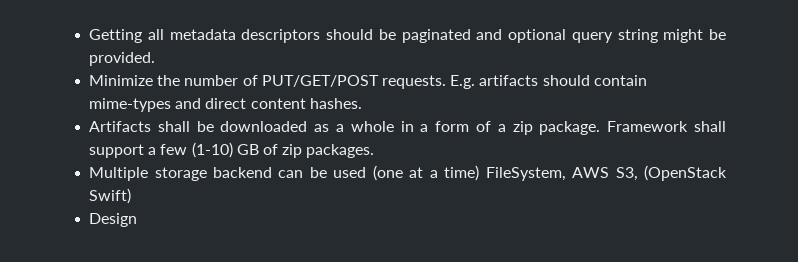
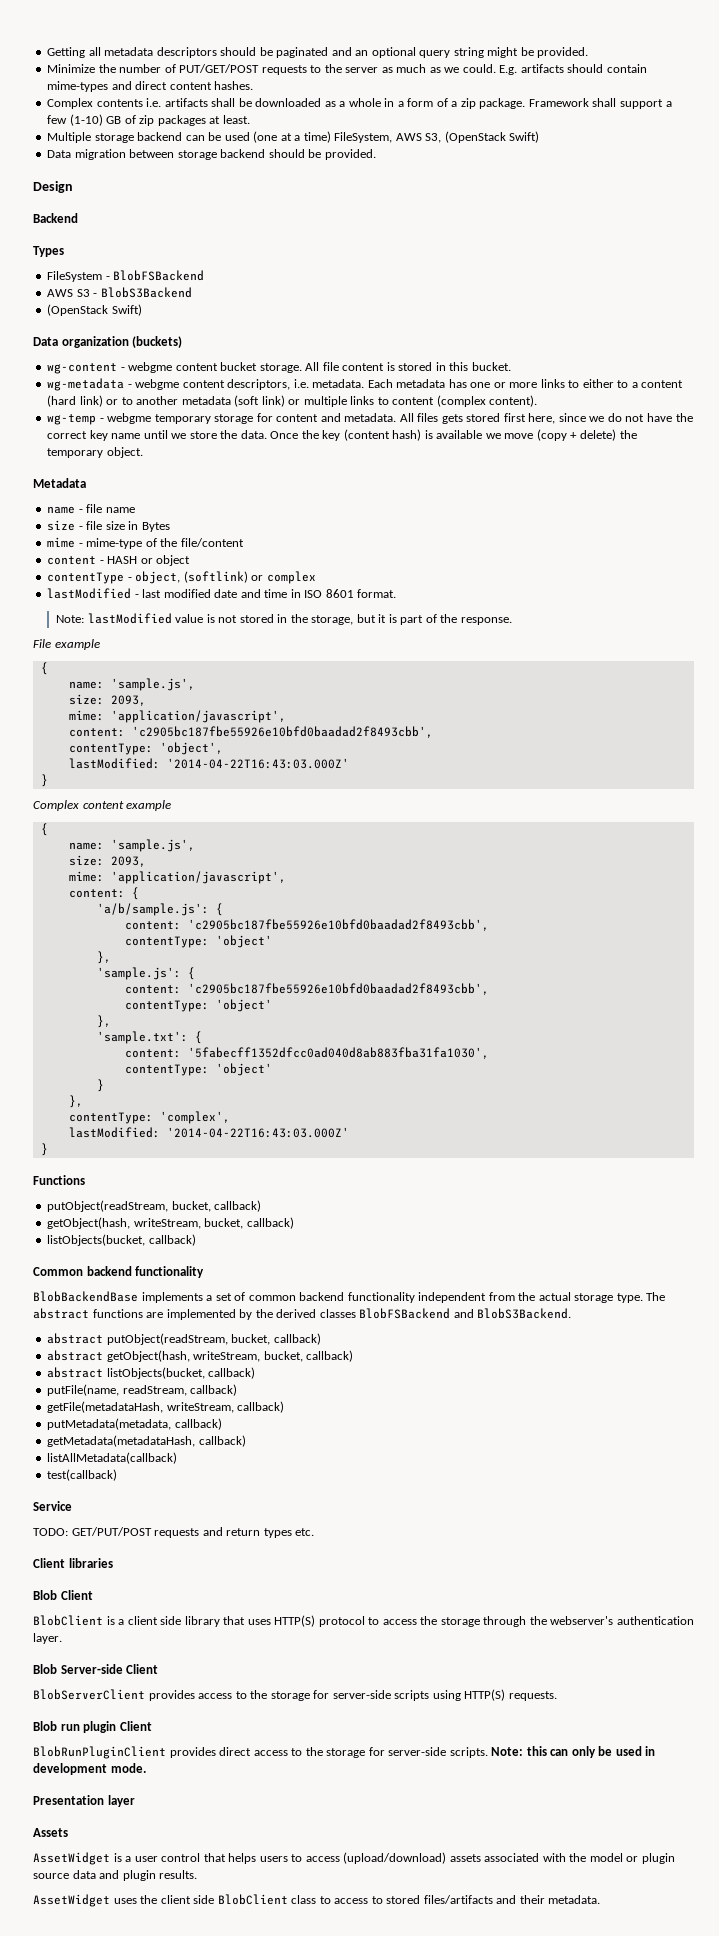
(503, 34) none -> [355,50,369,56] an
[381,75,446,89] requests. -> [261,64,496,75] requests to the server as much as we could.
[89,121,152,132] Artifacts -> [47,98,208,109] Complex contents i.e. artifacts
[306,144,375,158] packages. -> [157,115,250,126] packages at least.
[89,213,138,227] Design -> [47,149,376,160] [33,181,73,193] [33,213,78,223] [33,246,64,257] [47,270,205,282] [47,287,192,298] [47,304,142,316] [33,336,183,348] [47,362,511,374] [47,378,684,391] [47,395,538,407] [47,413,693,425] [47,429,637,441] [47,447,143,458] [33,478,86,488] [47,504,135,514] [47,520,170,532] [47,537,244,549] [47,555,191,566] [47,571,316,584] [47,588,397,599] [56,613,512,625] [33,639,100,650] [40,662,48,675] [68,678,195,691] [68,694,146,706] [68,710,286,723] [68,726,433,738] [68,742,223,755] [68,758,349,769] [40,774,48,787] [33,800,172,811] [40,823,48,836] [68,839,195,852] [68,855,146,867] [68,871,286,884] [68,887,139,900] [96,903,223,916] [124,919,489,931] [124,935,272,948] [96,951,111,964] [96,967,195,980] [124,983,489,995] [124,999,272,1012] [96,1015,111,1028] [96,1031,202,1044] [124,1047,489,1059] [124,1063,272,1076] [96,1079,104,1092] [68,1095,83,1108] [68,1111,230,1124] [68,1127,349,1138] [40,1143,48,1156] [33,1175,85,1185] [47,1200,262,1212] [47,1217,294,1229] [47,1234,196,1246] [33,1266,205,1278] [33,1291,666,1303] [33,1308,572,1320] [47,1333,321,1345] [47,1350,354,1362] [47,1367,256,1379] [47,1384,238,1396] [47,1401,285,1413] [47,1418,222,1430] [47,1435,246,1447] [47,1452,178,1464] [47,1469,118,1481] [33,1501,72,1511] [33,1527,315,1538] [33,1558,113,1568] [33,1590,93,1600] [33,1615,694,1627] [33,1633,62,1644] [33,1664,159,1674] [33,1689,557,1701] [33,1721,152,1733] [33,1746,656,1759] [33,1763,146,1775] [33,1795,135,1807] [33,1828,68,1837] [33,1852,675,1865] [33,1870,198,1881] [33,1894,601,1907] Data migration between storage backend should be provided. // Design // Backend // Types // FileSystem - BlobFSBackend // AWS S3 - BlobS3Backend // (OpenStack Swift) // Data organization (buckets) // wg-content - webgme content bucket storage. All file content is stored in this bucket. // wg-metadata - webgme content descriptors, i.e. metadata. Each metadata has one or more links to either to a content (hard link) or to another metadata (soft link) or multiple links to content (complex content). // wg-temp - webgme temporary storage for content and metadata. All files gets stored first here, since we do not have the correct key name until we store the data. Once the key (content hash) is available we move (copy + delete) the temporary object. // Metadata // name - file name // size - file size in Bytes // mime - mime-type of the file/content // content - HASH or object // contentType - object, (softlink) or complex // lastModified - last modified date and time in ISO 8601 format. // Note: lastModified value is not stored in the storage, but it is part of the response. // File example // { // name: 'sample.js', // size: 2093, // mime: 'application/javascript', // content: 'c2905bc187fbe55926e10bfd0baadad2f8493cbb', // contentType: 'object', // lastModified: '2014-04-22T16:43:03.000Z' // } // Complex content example // { // name: 'sample.js', // size: 2093, // mime: 'application/javascript', // content: { // 'a/b/sample.js': { // content: 'c2905bc187fbe55926e10bfd0baadad2f8493cbb', // contentType: 'object' // }, // 'sample.js': { // content: 'c2905bc187fbe55926e10bfd0baadad2f8493cbb', // contentType: 'object' // }, // 'sample.txt': { // content: '5fabecff1352dfcc0ad040d8ab883fba31fa1030', // contentType: 'object' // } // }, // contentType: 'complex', // lastModified: '2014-04-22T16:43:03.000Z' // } // Functions // putObject(readStream, bucket, callback) // getObject(hash, writeStream, bucket, callback) // listObjects(bucket, callback) // Common backend functionality // BlobBackendBase implements a set of common backend functionality independent from the actual storage type. The abstract functions are implemented by the derived classes BlobFSBackend and BlobS3Backend. // abstract putObject(readStream, bucket, callback) // abstract getObject(hash, writeStream, bucket, callback) // abstract listObjects(bucket, callback) // putFile(name, readStream, callback) // getFile(metadataHash, writeStream, callback) // putMetadata(metadata, callback) // getMetadata(metadataHash, callback) // listAllMetadata(callback) // test(callback) // Service // TODO: GET/PUT/POST requests and return types etc. // Client libraries // Blob Client // BlobClient is a client side library that uses HTTP(S) protocol to access the storage through the webserver's authentication layer. // Blob Server-side Client // BlobServerClient provides access to the storage for server-side scripts using HTTP(S) requests. // Blob run plugin Client // BlobRunPluginClient provides direct access to the storage for server-side scripts. Note: this can only be used in development mode. // Presentation layer // Assets // AssetWidget is a user control that helps users to access (upload/download) assets associated with the model or plugin source data and plugin results. // AssetWidget uses the client side BlobClient class to access to stored files/artifacts and their metadata.

